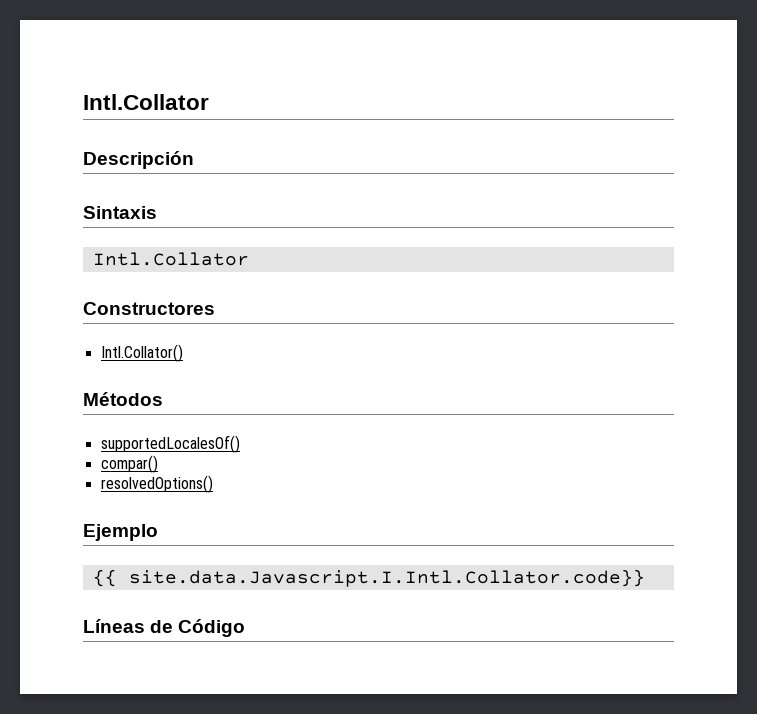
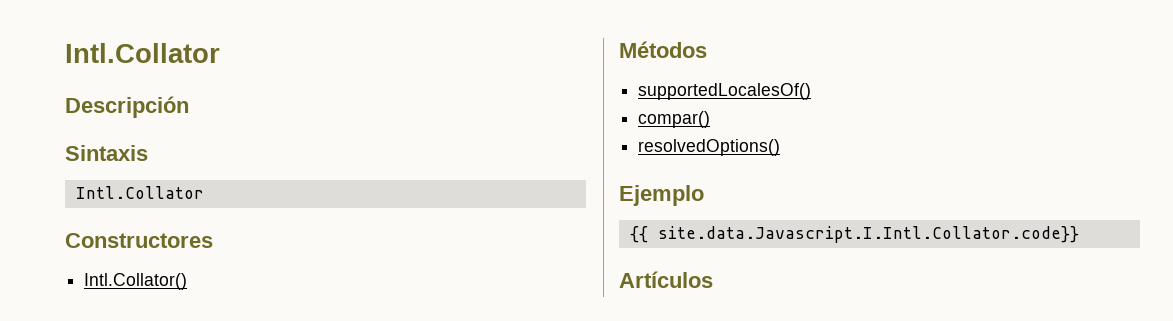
[83,619,246,637] Líneas de Código -> [619,271,713,288] Artículos

